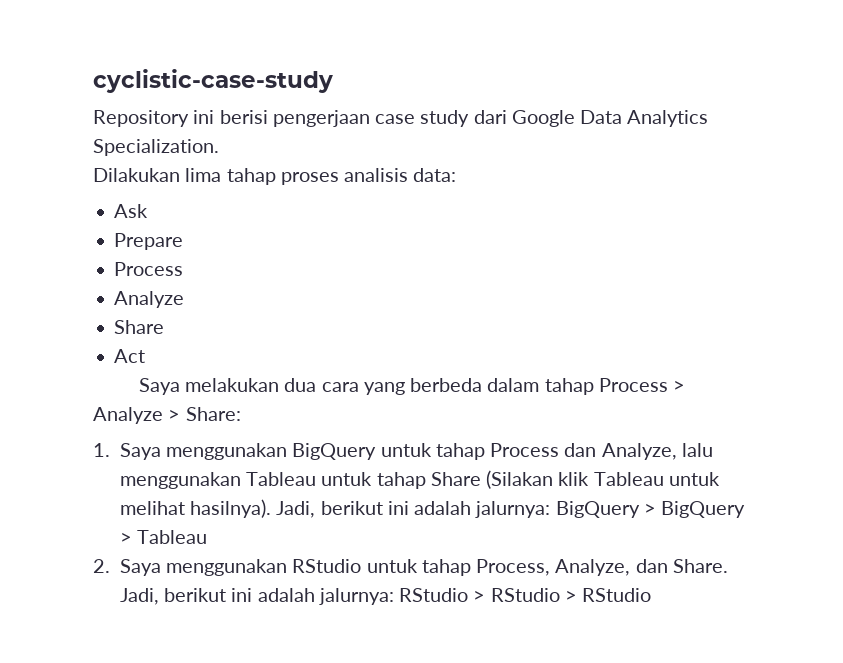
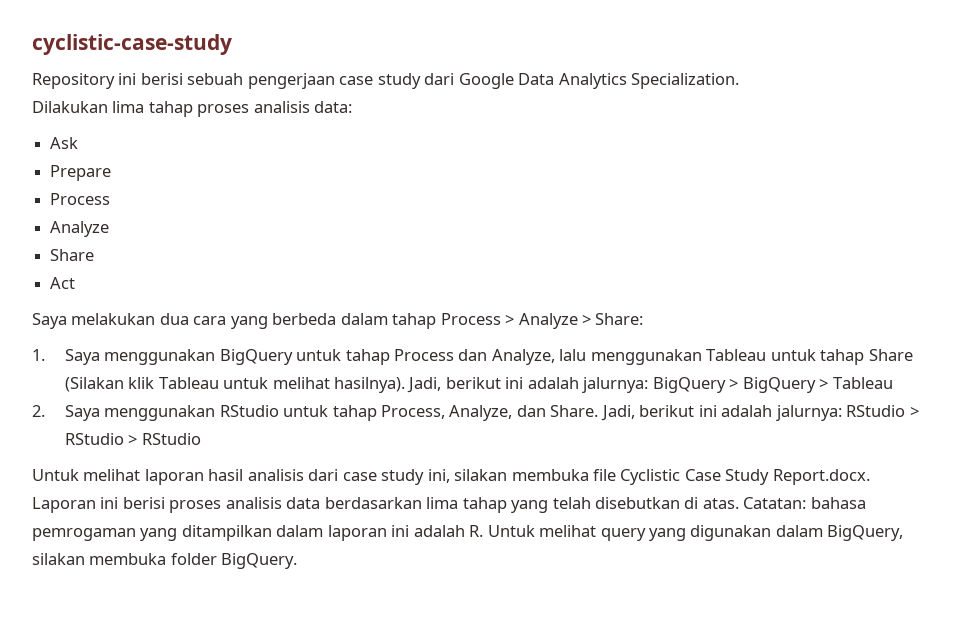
(268, 117) none -> [187,73,244,85] sebuah
(652, 595) none -> [32,469,870,485] [32,497,866,513] [32,525,904,541] [32,553,298,569] // Untuk melihat laporan hasil analisis dari case study ini, silakan membuka file Cyclistic Case Study Report.docx. Laporan ini berisi proses analisis data berdasarkan lima tahap yang telah disebutkan di atas. Catatan: bahasa pemrogaman yang ditampilkan dalam laporan ini adalah R. Untuk melihat query yang digunakan dalam BigQuery, silakan membuka folder BigQuery.

